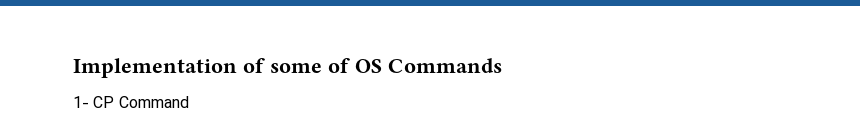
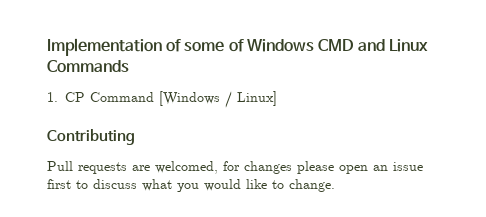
[355,59,382,73] OS -> [246,39,429,52] Windows CMD and Linux
[73,96,89,108] 1- -> [47,92,58,102] 1.
(189, 102) none -> [159,91,277,108] [47,129,135,145] [47,161,423,174] [47,179,335,192] [Windows / Linux] // Contributing // Pull requests are welcomed, for changes please open an issue first to discuss what you would like to change.

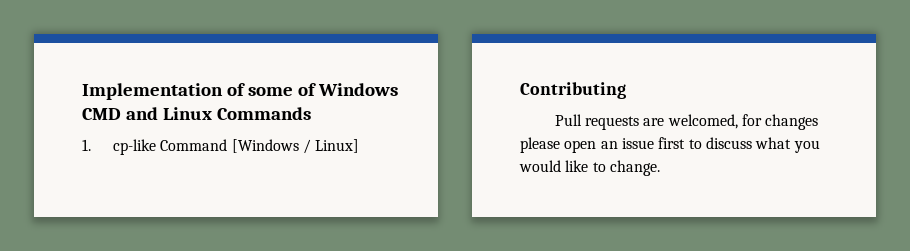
[65,92,85,102] CP -> [112,139,156,155] cp-like

